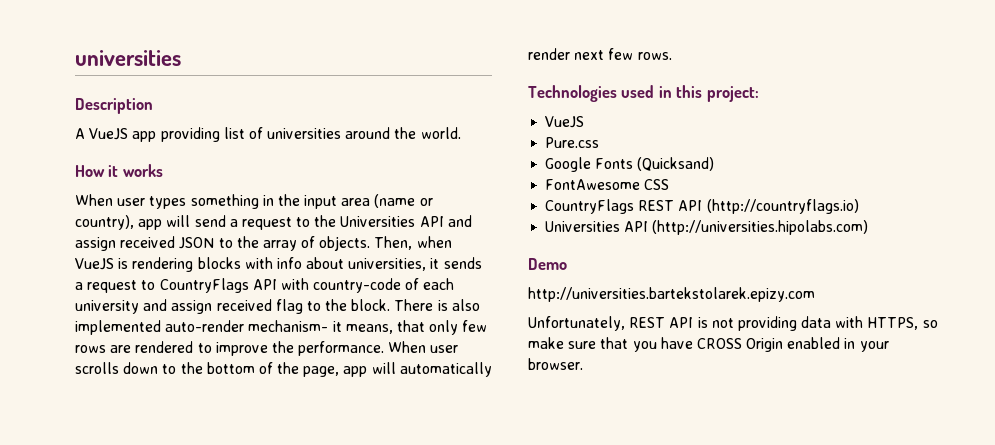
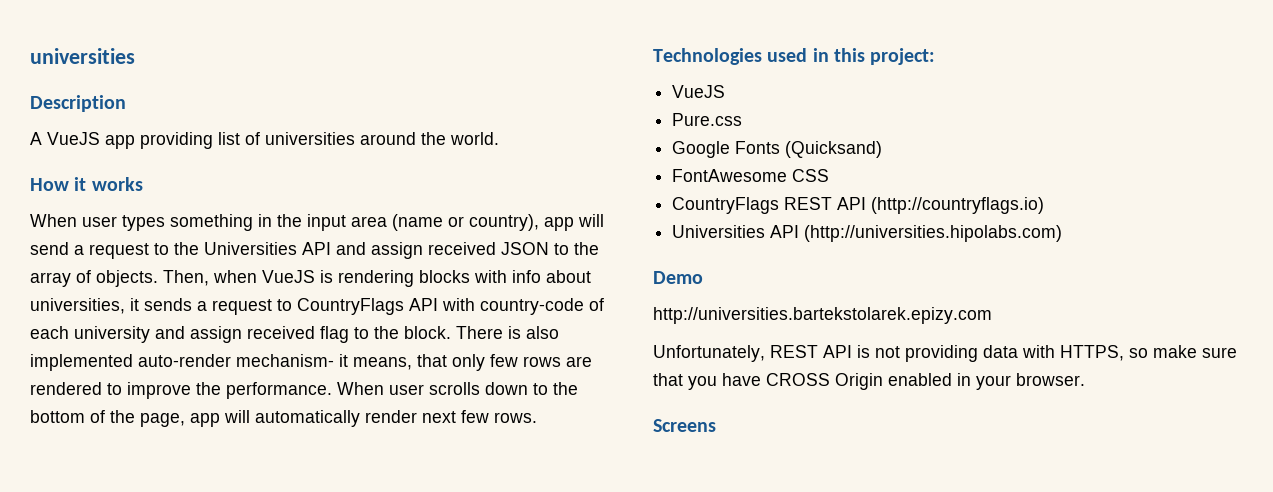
(583, 364) none -> [653,419,716,432] // Screens

